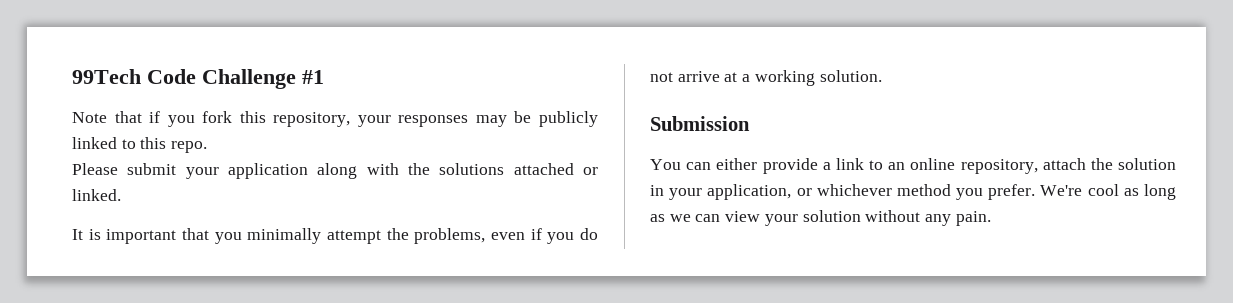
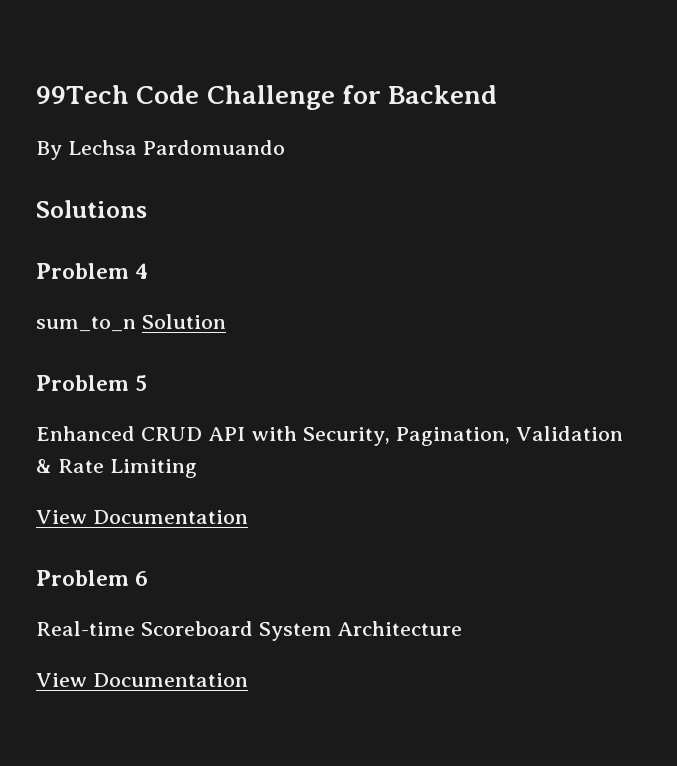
[302,70,324,84] [72,111,598,127] [72,137,208,153] [72,163,598,179] [72,189,121,201] [72,228,599,244] [650,70,882,86] [650,116,750,131] [650,158,1176,174] [650,184,1176,200] [650,210,991,226] #1 // Note that if you fork this repository, your responses may be publicly linked to this repo. // Please submit your application along with the solutions attached or linked. // It is important that you minimally attempt the problems, even if you do not arrive at a working solution. // Submission // You can either provide a link to an online repository, attach the solution in your application, or whichever method you prefer. We're cool as long as we can view your solution without any pain. -> [341,85,498,104] [36,140,285,160] [36,200,147,218] [36,263,149,279] [36,314,226,332] [36,375,148,391] [36,426,624,446] [36,459,197,478] [36,510,248,524] [36,570,149,586] [36,621,463,641] [36,673,248,687] for Backend // By Lechsa Pardomuando // Solutions // Problem 4 // sum_to_n Solution // Problem 5 // Enhanced CRUD API with Security, Pagination, Validation & Rate Limiting // View Documentation // Problem 6 // Real-time Scoreboard System Architecture // View Documentation

